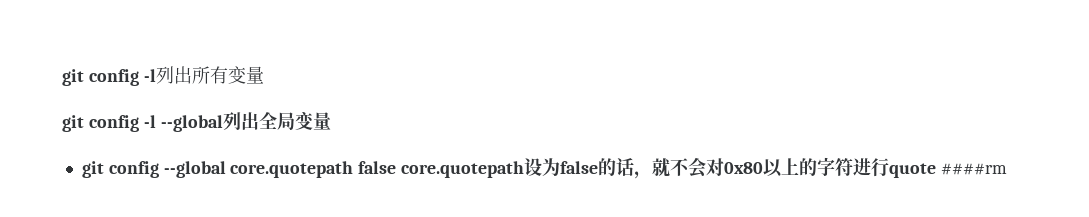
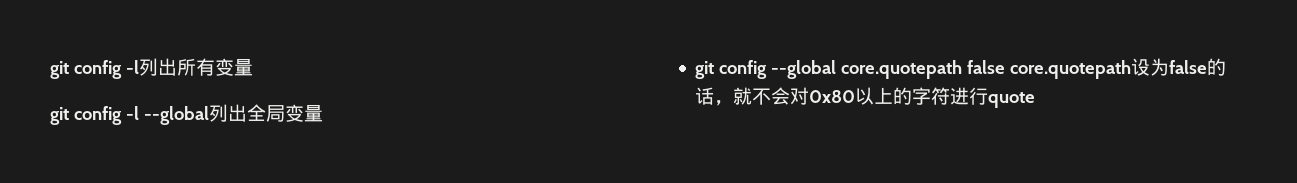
[940,163,1007,175] ####rm -> (1036, 100) none

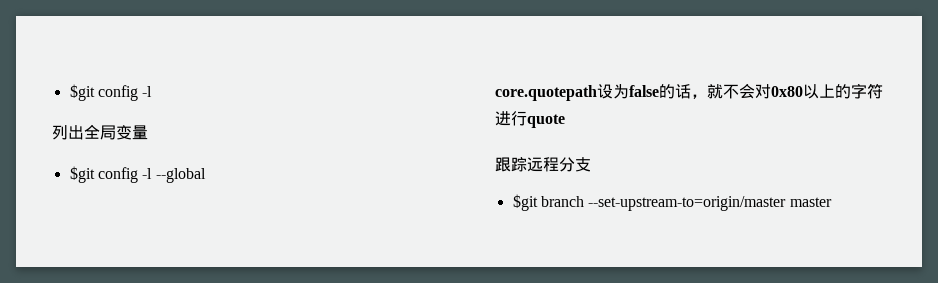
[50,58,253,79] [50,106,209,125] git config -l列出所有变量 // git config -l --global -> [69,84,153,101] $git config -l //
[695,60,1006,79] git config --global core.quotepath false -> [69,166,206,183] $git config -l --global //
(1036, 100) none -> [495,156,591,172] [512,194,832,211] // 跟踪远程分支 // $git branch --set-upstream-to=origin/master master

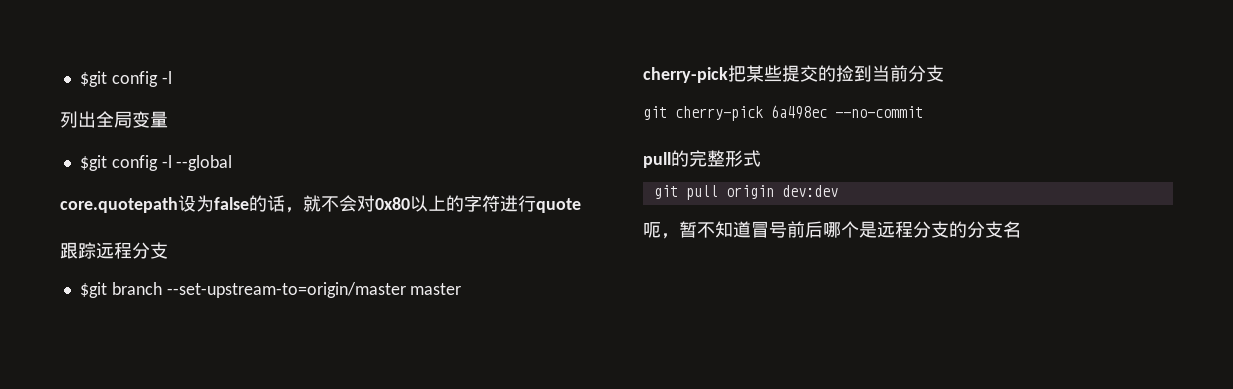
(832, 202) none -> [643,65,944,83] [643,105,923,121] [643,150,761,168] [653,185,838,200] [643,221,1021,239] // cherry-pick把某些提交的捡到当前分支 // git cherry-pick 6a498ec --no-commit // pull的完整形式 // git pull origin dev:dev // 呃，暂不知道冒号前后哪个是远程分支的分支名

